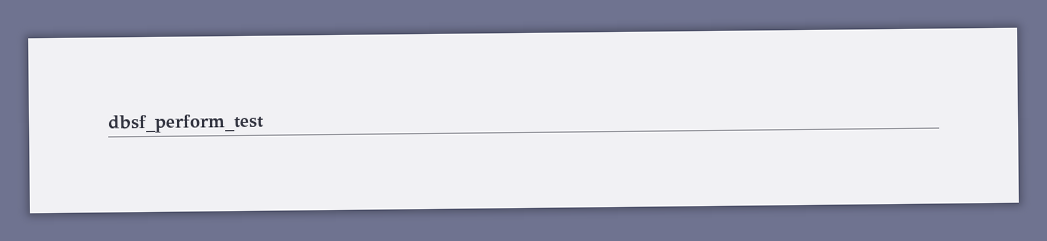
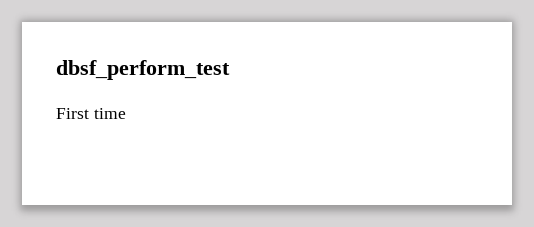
(264, 123) none -> [56,108,126,119] // First time

